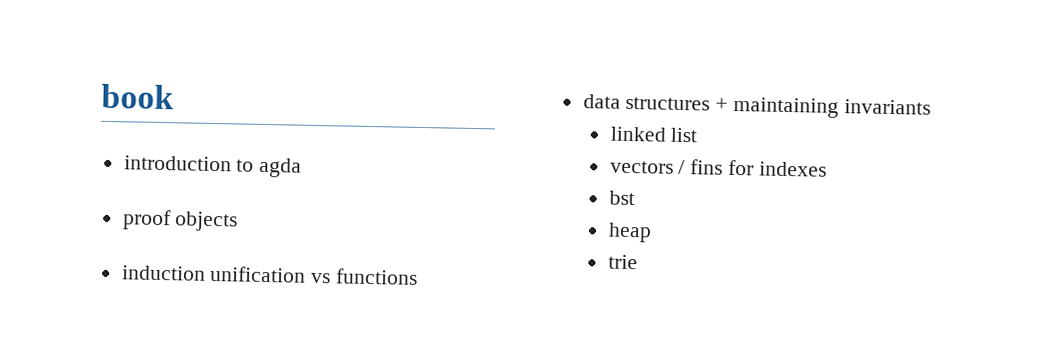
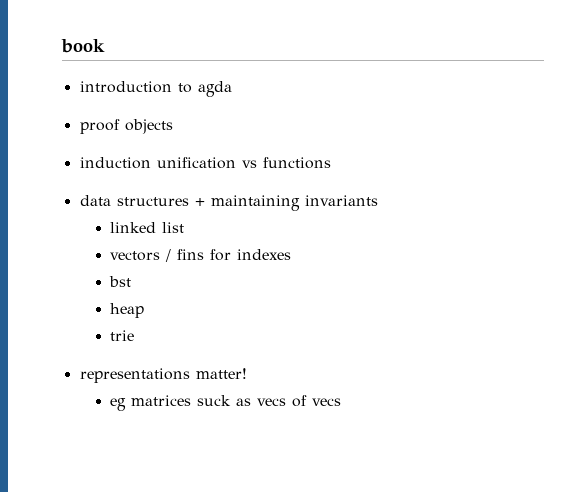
(638, 262) none -> [79,368,247,383] [110,395,342,411] // representations matter! // eg matrices suck as vecs of vecs

